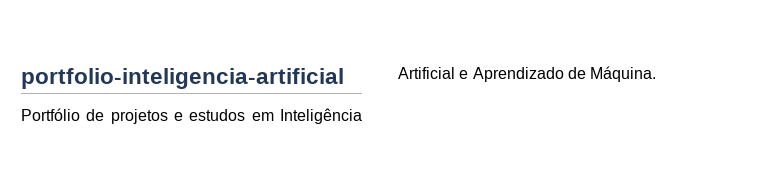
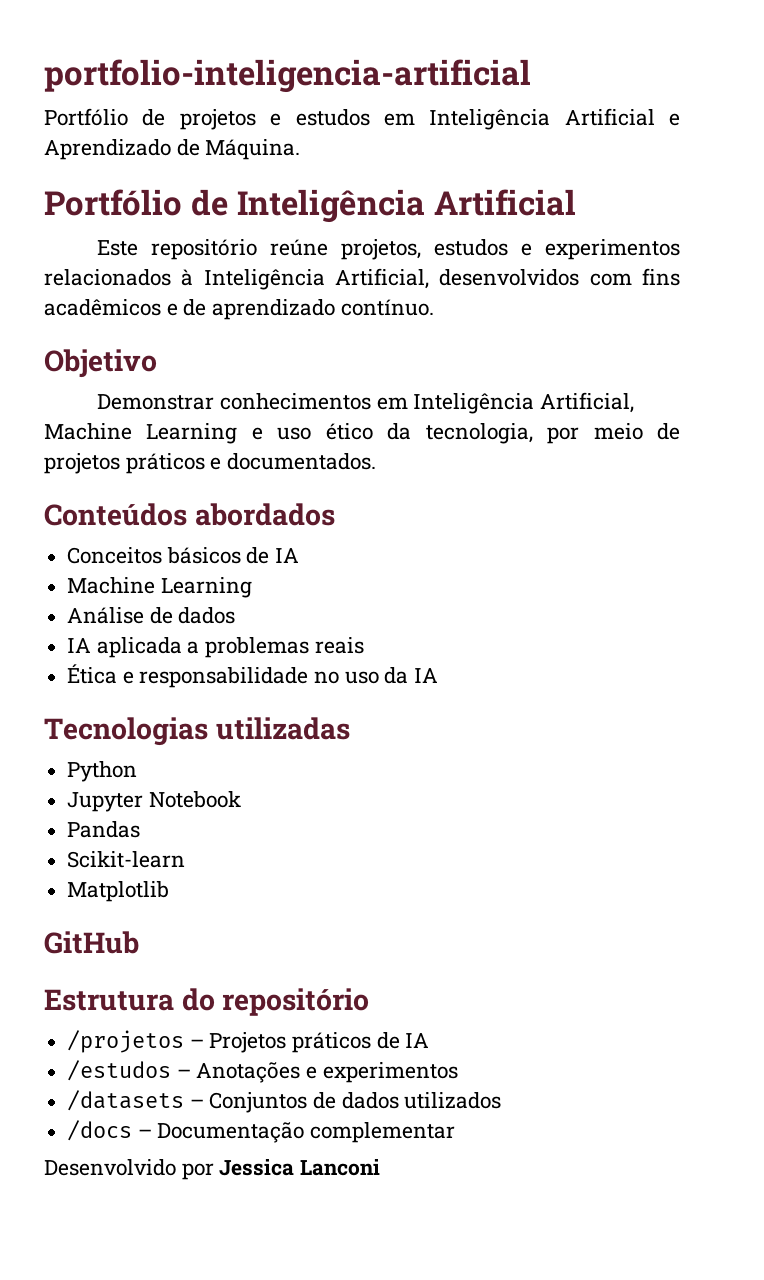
(657, 74) none -> [44,189,576,223] [97,239,680,260] [44,268,680,290] [44,299,434,320] [44,349,157,378] [97,392,635,414] [44,423,681,444] [44,453,377,474] [44,503,335,526] [67,547,300,564] [67,577,252,598] [67,607,236,624] [67,637,364,658] [67,664,439,688] [44,717,350,746] [67,761,138,782] [67,791,241,812] [67,821,141,838] [67,851,186,868] [67,881,170,902] [44,931,139,954] [44,988,370,1016] [67,1030,430,1053] [67,1060,458,1083] [67,1090,502,1113] [67,1120,456,1143] [44,1159,381,1180] // Portfólio de Inteligência Artificial // Este repositório reúne projetos, estudos e experimentos relacionados à Inteligência Artificial, desenvolvidos com fins acadêmicos e de aprendizado contínuo. // Objetivo // Demonstrar conhecimentos em Inteligência Artificial, Machine Learning e uso ético da tecnologia, por meio de projetos práticos e documentados. // Conteúdos abordados // Conceitos básicos de IA // Machine Learning // Análise de dados // IA aplicada a problemas reais // Ética e responsabilidade no uso da IA // Tecnologias utilizadas // Python // Jupyter Notebook // Pandas // Scikit-learn // Matplotlib // GitHub // Estrutura do repositório // /projetos – Projetos práticos de IA // /estudos – Anotações e experimentos // /datasets – Conjuntos de dados utilizados // /docs – Documentação complementar // Desenvolvido por Jessica Lanconi

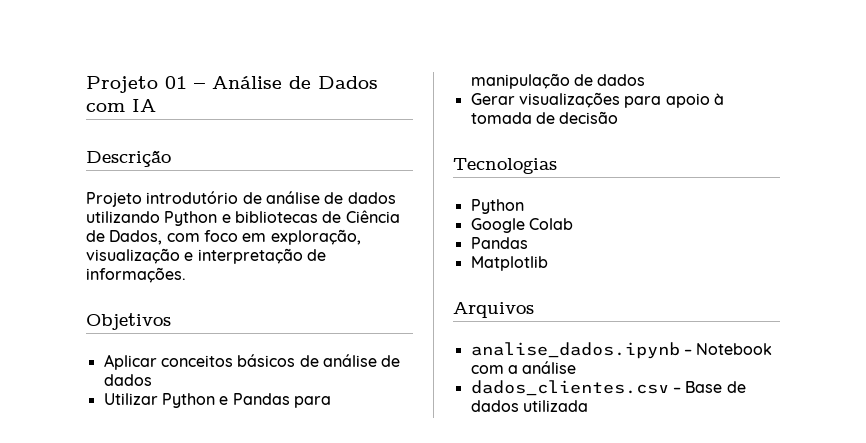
[44,59,531,93] [44,108,680,130] [44,139,301,160] [44,189,576,223] [97,239,680,260] [44,268,680,290] [44,299,434,320] [44,349,157,378] [97,392,635,414] [44,423,681,444] [44,453,377,474] [44,503,335,526] [67,547,300,564] [67,577,252,598] [67,607,236,624] [67,637,364,658] [67,664,439,688] portfolio-inteligencia-artificial // Portfólio de projetos e estudos em Inteligência Artificial e Aprendizado de Máquina. // Portfólio de Inteligência Artificial // Este repositório reúne projetos, estudos e experimentos relacionados à Inteligência Artificial, desenvolvidos com fins acadêmicos e de aprendizado contínuo. // Objetivo // Demonstrar conhecimentos em Inteligência Artificial, Machine Learning e uso ético da tecnologia, por meio de projetos práticos e documentados. // Conteúdos abordados // Conceitos básicos de IA // Machine Learning // Análise de dados // IA aplicada a problemas reais // Ética e responsabilidade no uso da IA -> [86,76,378,93] [86,99,156,112] [86,150,171,167] [86,191,396,207] [86,210,400,226] [86,229,361,245] [86,248,326,264] [86,267,186,283] [86,313,171,330] [103,354,401,370] [103,374,152,386] [103,393,331,408] [470,73,646,89] [470,92,724,108] [470,111,619,124] Projeto 01 – Análise de Dados com IA // Descrição // Projeto introdutório de análise de dados utilizando Python e bibliotecas de Ciência de Dados, com foco em exploração, visualização e interpretação de informações. // Objetivos // Aplicar conceitos básicos de análise de dados // Utilizar Python e Pandas para manipulação de dados // Gerar visualizações para apoio à tomada de decisão
[215,717,350,740] utilizadas -> (557, 166) none
[67,791,241,812] [67,821,141,838] [67,851,186,868] Jupyter Notebook // Pandas // Scikit-learn -> [470,218,573,233] [470,237,528,249] Google Colab // Pandas
[44,931,139,954] [44,988,370,1016] [67,1030,430,1053] [67,1060,458,1083] [67,1090,502,1113] [67,1120,456,1143] [44,1159,381,1180] GitHub // Estrutura do repositório // /projetos – Projetos práticos de IA // /estudos – Anotações e experimentos // /datasets – Conjuntos de dados utilizados // /docs – Documentação complementar // Desenvolvido por Jessica Lanconi -> [453,302,534,318] [470,342,773,359] [470,361,577,374] [470,380,746,396] [470,400,588,412] Arquivos // analise_dados.ipynb – Notebook com a análise // dados_clientes.csv – Base de dados utilizada

